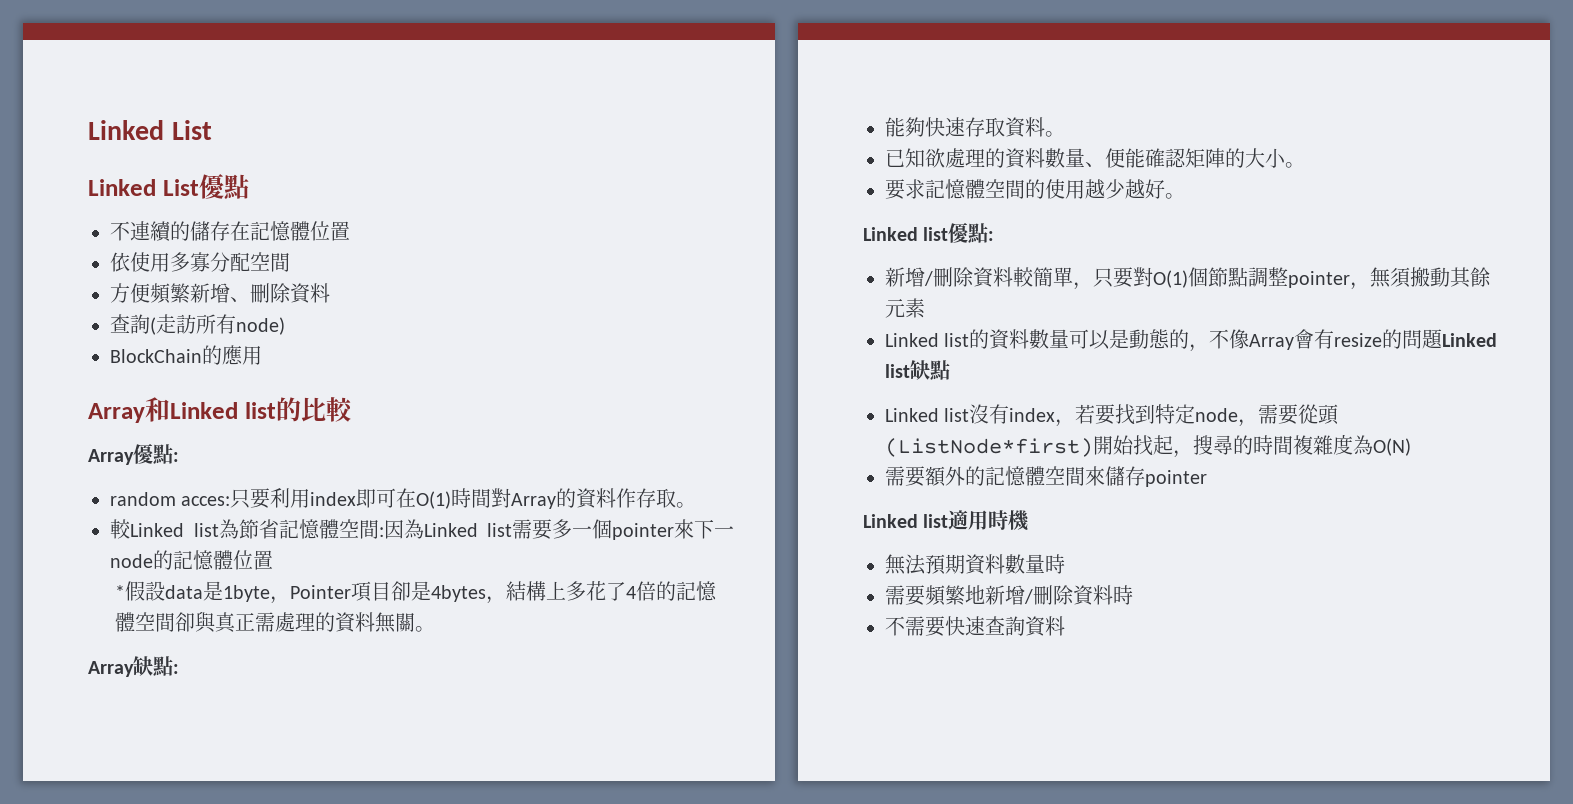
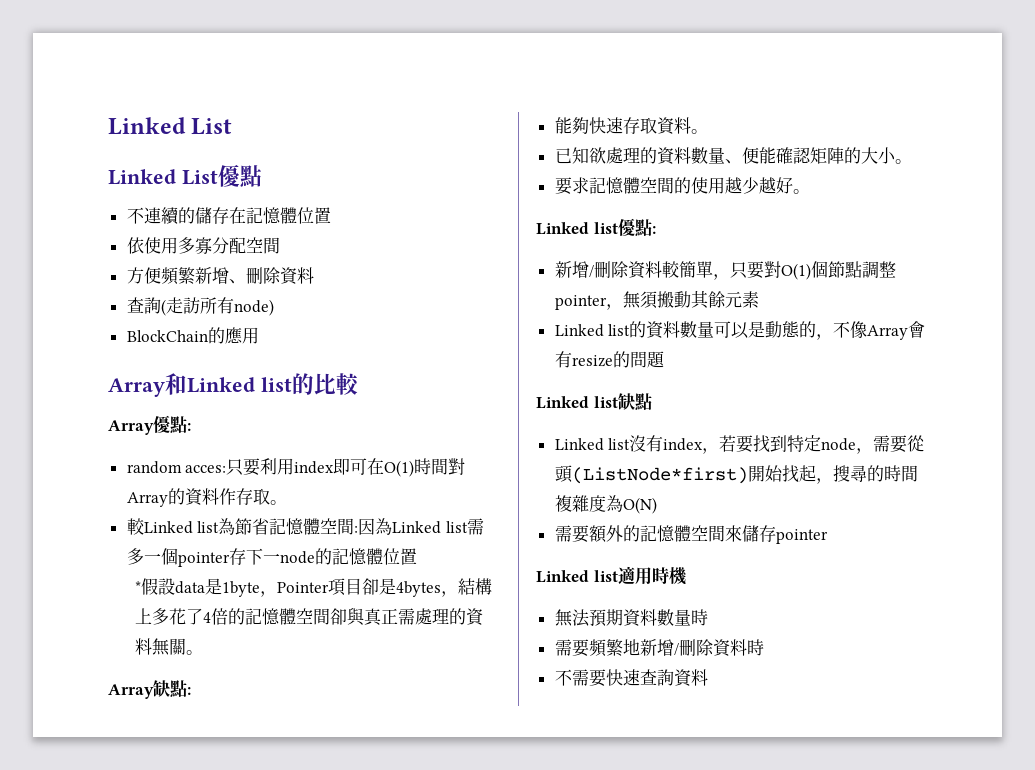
[532,519,552,540] 要 -> (484, 526) none
[674,519,694,539] 來 -> [228,548,246,565] 存
(1444, 339) none -> (665, 359) //

